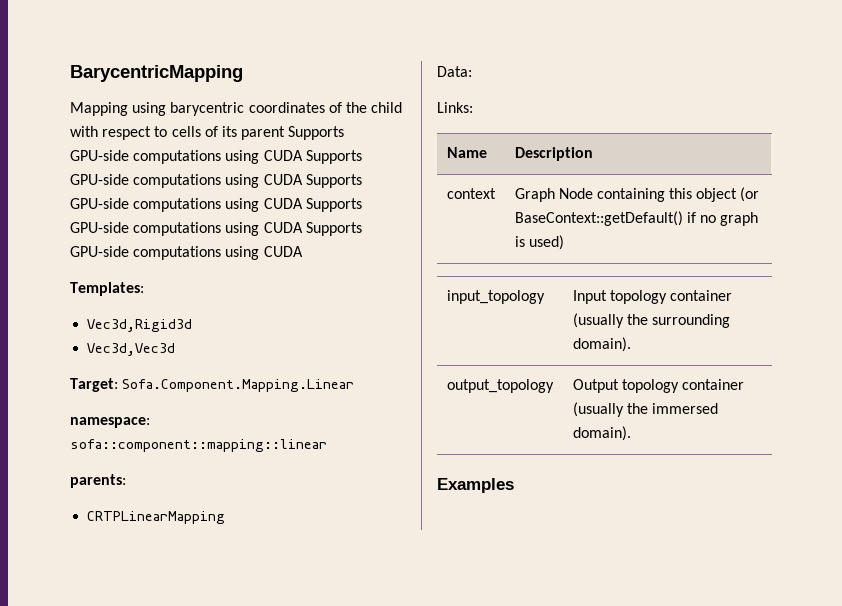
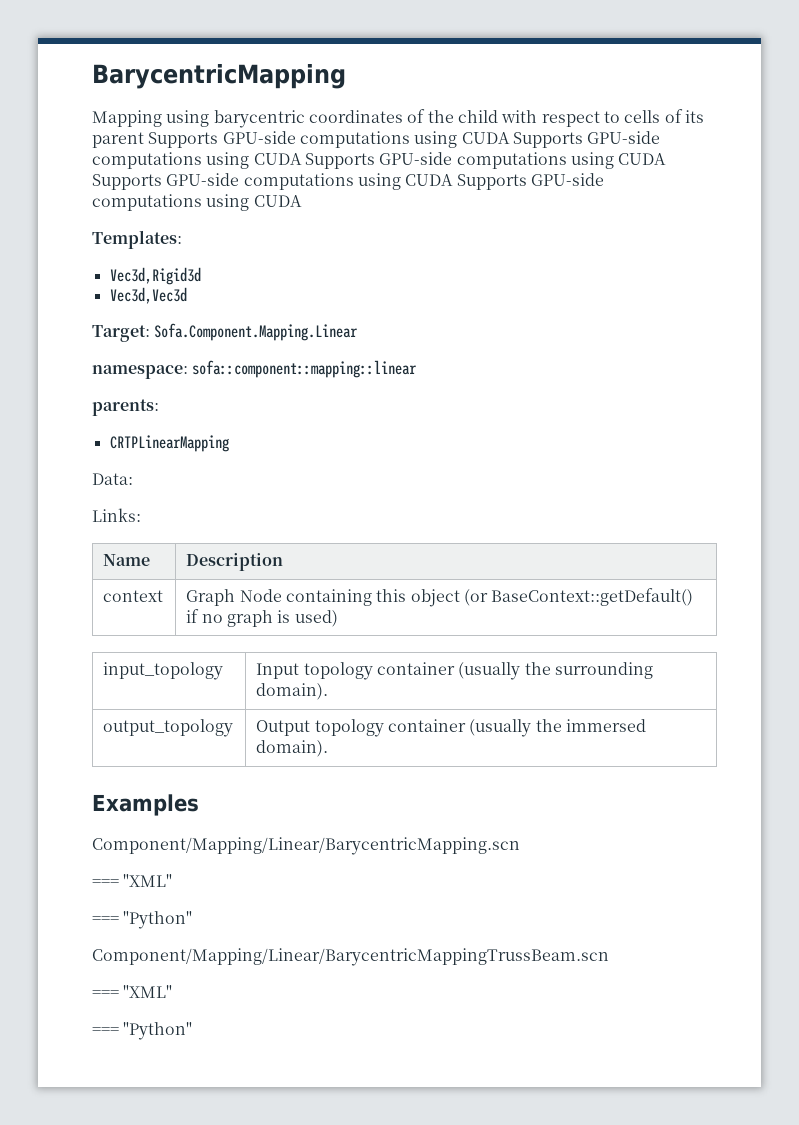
(514, 485) none -> [92,837,520,855] [92,874,173,887] [92,911,193,929] [92,948,609,966] [92,985,173,998] [92,1022,193,1040] // Component/Mapping/Linear/BarycentricMapping.scn // === "XML" // === "Python" // Component/Mapping/Linear/BarycentricMappingTrussBeam.scn // === "XML" // === "Python"

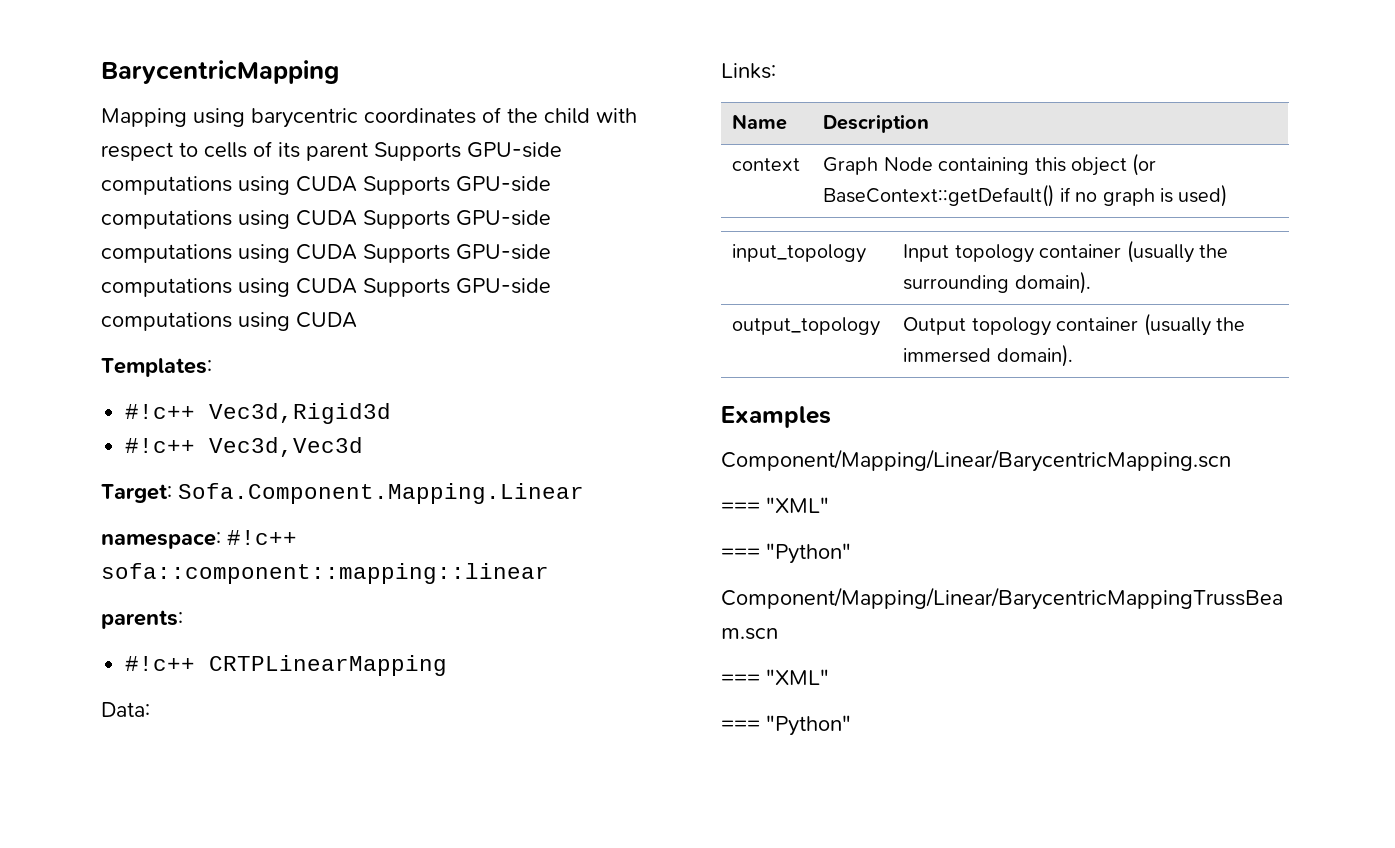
(182, 239) none -> [125,404,196,419] #!c++
(201, 276) none -> [125,438,196,453] #!c++
(188, 372) none -> [227,530,297,545] #!c++
(159, 407) none -> [125,656,196,671] #!c++

